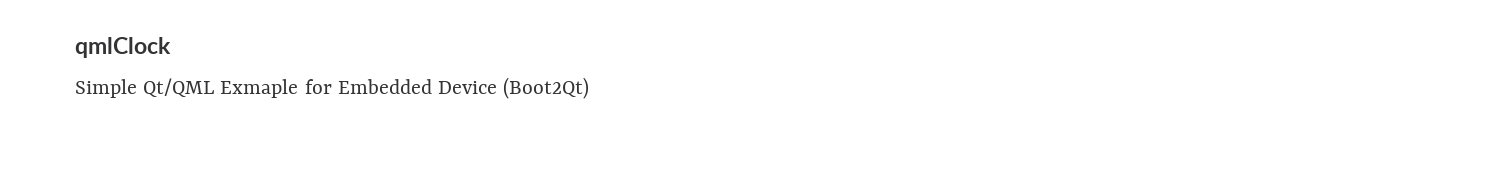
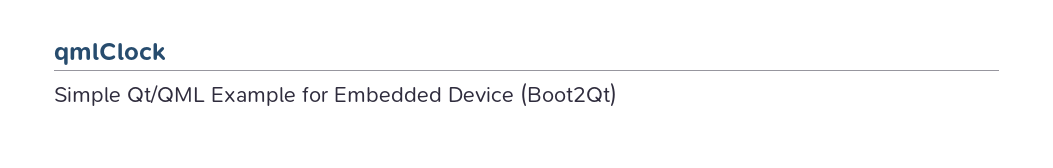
[220,79,299,98] Exmaple -> [211,87,296,106] Example

